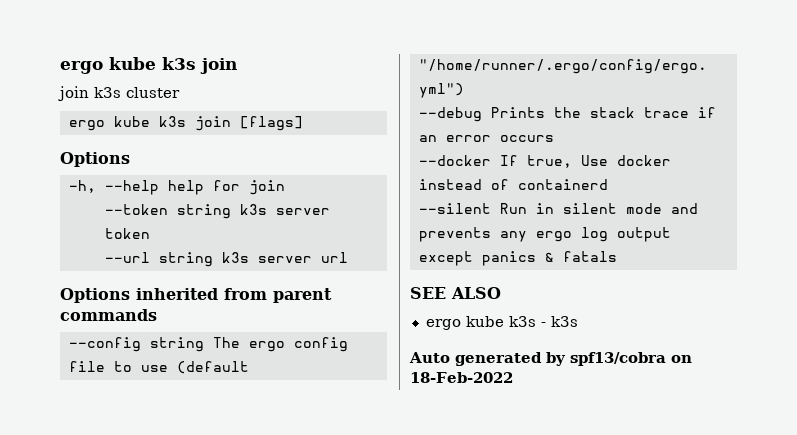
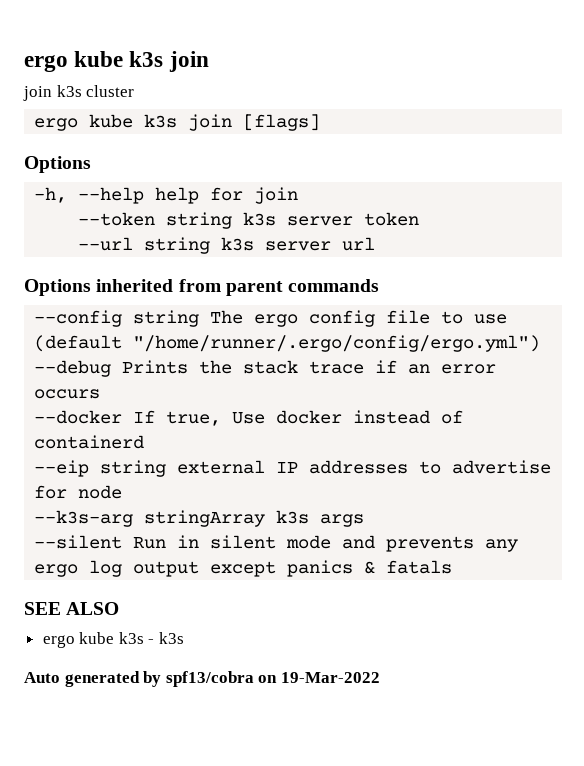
(608, 184) none -> [34,460,552,477] [34,485,123,499] [34,510,365,527] // --eip string external IP addresses to advertise for node // --k3s-arg stringArray k3s args
[410,372,513,383] 18-Feb-2022 -> [280,672,380,683] 19-Mar-2022

